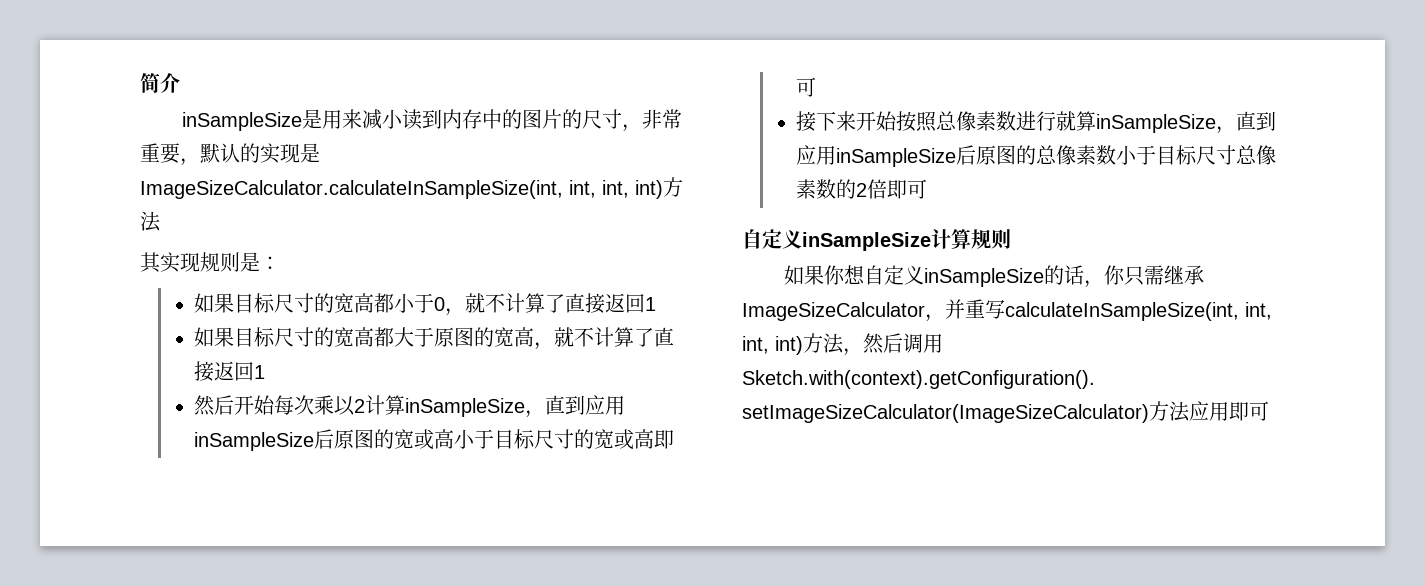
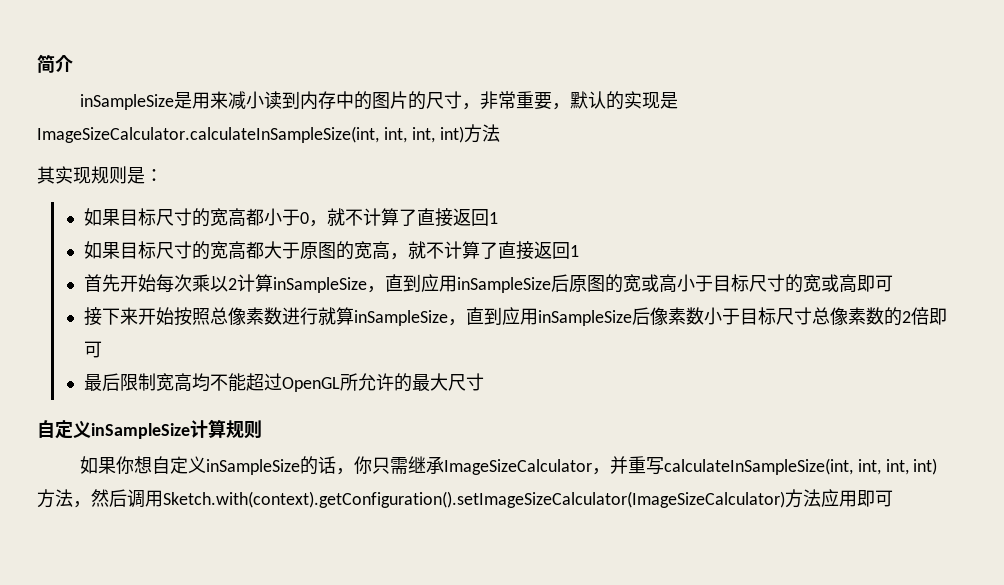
[193,395,234,416] 然后 -> [83,274,120,292] 首先
[975,145,1057,165] 原图的总 -> (650, 316) none
(927, 189) none -> [83,373,484,392] // 最后限制宽高均不能超过OpenGL所允许的最大尺寸

